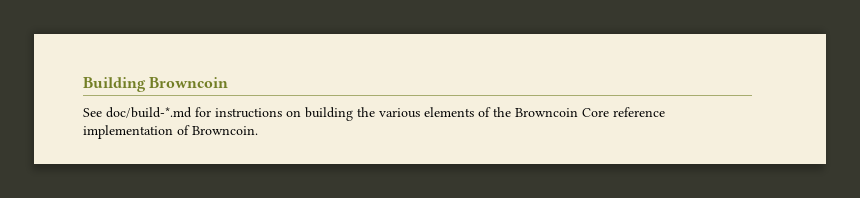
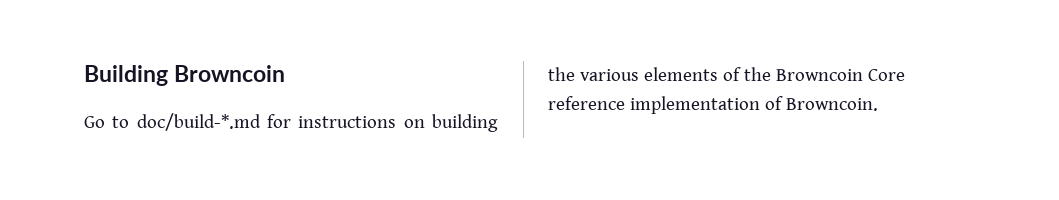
[83,108,102,117] See -> [84,116,130,128] Go to

